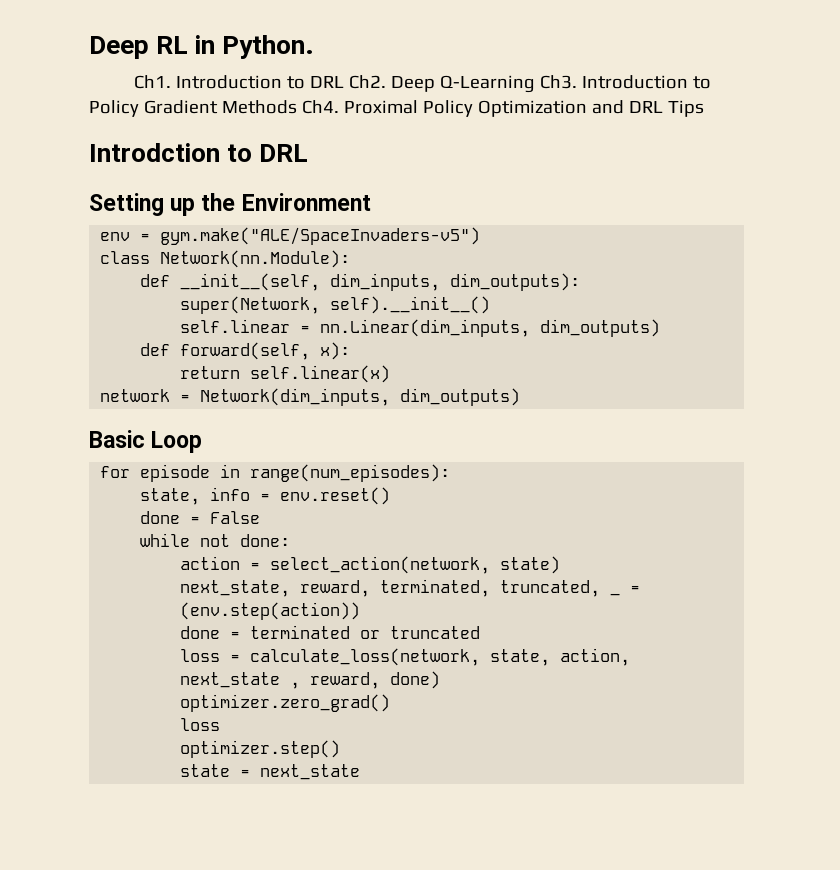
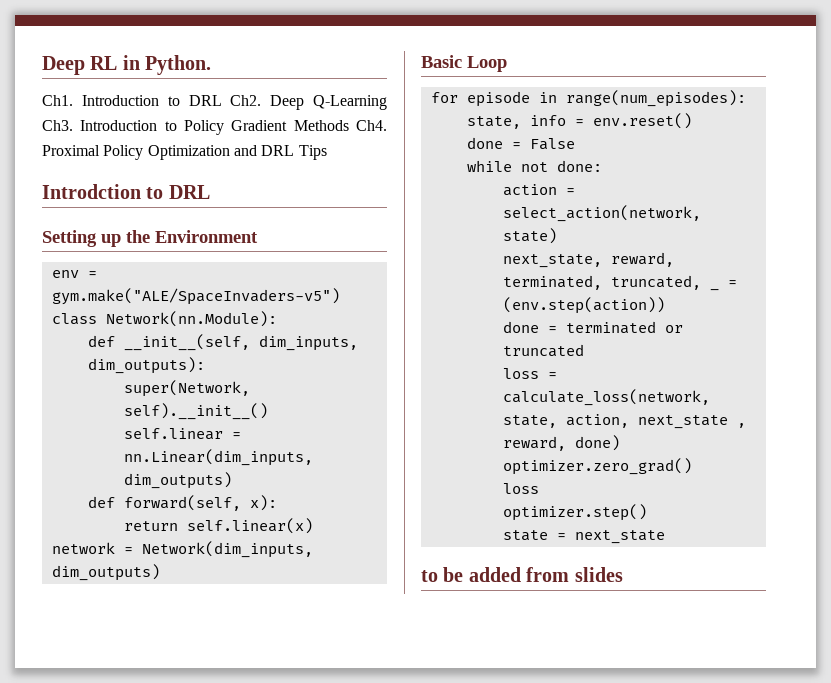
(361, 772) none -> [421,567,623,582] // to be added from slides

